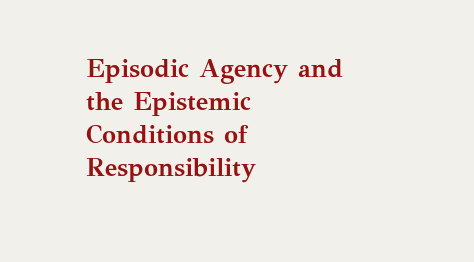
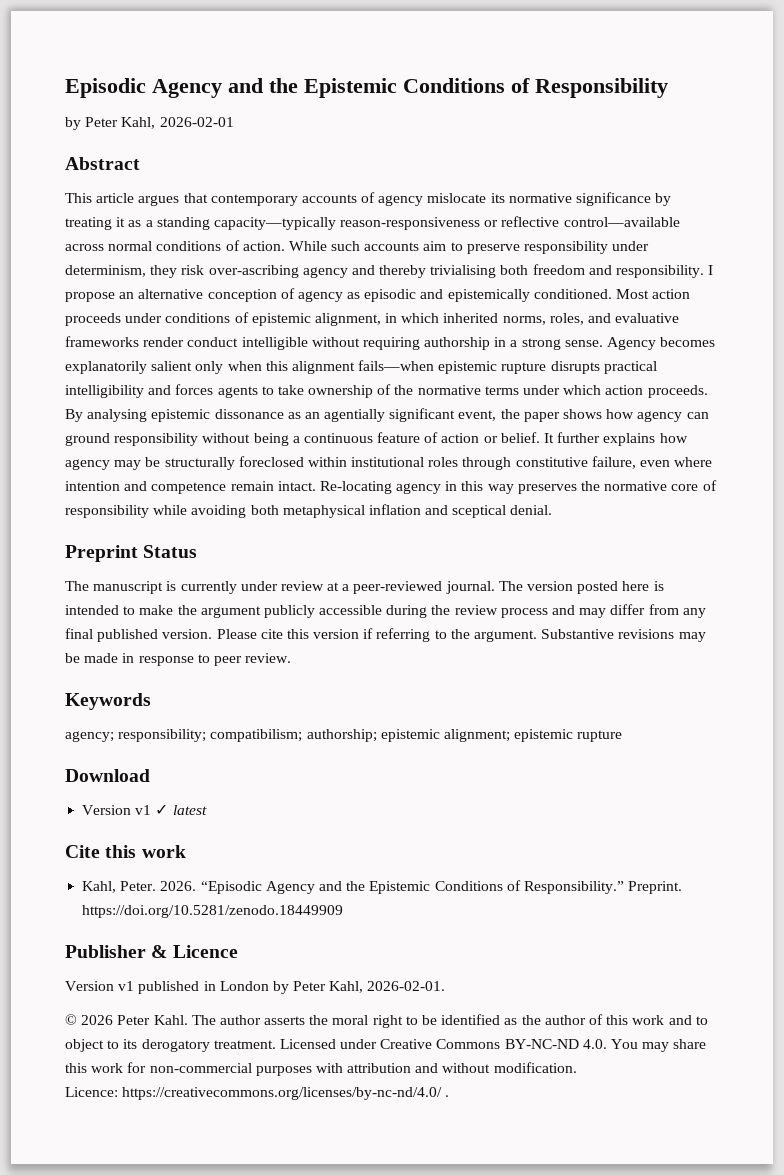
(256, 170) none -> [65,117,234,130] [65,157,140,170] [65,192,672,206] [65,216,680,230] [65,240,650,254] [65,264,714,278] [65,288,691,302] [65,312,680,326] [65,336,716,350] [65,360,657,374] [65,384,708,398] [65,408,709,422] [65,432,688,446] [65,456,713,470] [65,480,717,494] [65,504,553,518] [65,545,198,562] [65,581,664,594] [65,604,706,618] [65,628,706,642] [65,653,292,666] [65,693,151,710] [65,729,623,742] [65,769,150,782] [82,804,207,815] [65,845,186,858] [82,880,683,894] [82,905,344,918] [65,945,238,958] [65,981,446,994] [65,1014,708,1028] [65,1039,707,1052] [65,1062,577,1076] [65,1087,450,1100] // by Peter Kahl, 2026-02-01 // Abstract // This article argues that contemporary accounts of agency mislocate its normative significance by treating it as a standing capacity—typically reason-responsiveness or reflective control—available across normal conditions of action. While such accounts aim to preserve responsibility under determinism, they risk over-ascribing agency and thereby trivialising both freedom and responsibility. I propose an alternative conception of agency as episodic and epistemically conditioned. Most action proceeds under conditions of epistemic alignment, in which inherited norms, roles, and evaluative frameworks render conduct intelligible without requiring authorship in a strong sense. Agency becomes explanatorily salient only when this alignment fails—when epistemic rupture disrupts practical intelligibility and forces agents to take ownership of the normative terms under which action proceeds. By analysing epistemic dissonance as an agentially significant event, the paper shows how agency can ground responsibility without being a continuous feature of action or belief. It further explains how agency may be structurally foreclosed within institutional roles through constitutive failure, even where intention and competence remain intact. Re-locating agency in this way preserves the normative core of responsibility while avoiding both metaphysical inflation and sceptical denial. // Preprint Status // The manuscript is currently under review at a peer-reviewed journal. The version posted here is intended to make the argument publicly accessible during the review process and may differ from any final published version. Please cite this version if referring to the argument. Substantive revisions may be made in response to peer review. // Keywords // agency; responsibility; compatibilism; authorship; epistemic alignment; epistemic rupture // Download // Version v1 ✓ latest // Cite this work // Kahl, Peter. 2026. “Episodic Agency and the Epistemic Conditions of Responsibility.” Preprint. https://doi.org/10.5281/zenodo.18449909 // Publisher & Licence // Version v1 published in London by Peter Kahl, 2026-02-01. // © 2026 Peter Kahl. The author asserts the moral right to be identified as the author of this work and to object to its derogatory treatment. Licensed under Creative Commons BY-NC-ND 4.0. You may share this work for non-commercial purposes with attribution and without modification. // Licence: https://creativecommons.org/licenses/by-nc-nd/4.0/ .

